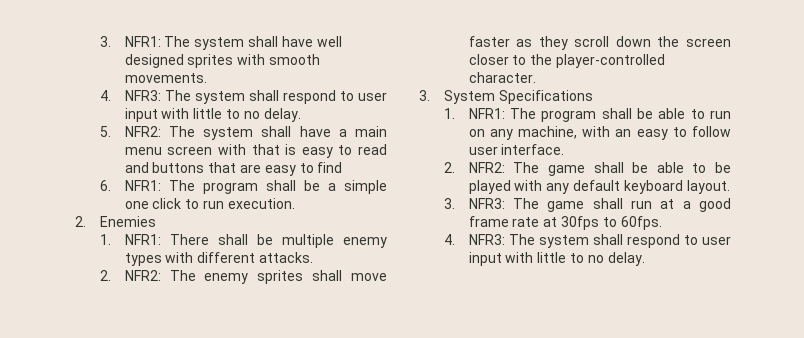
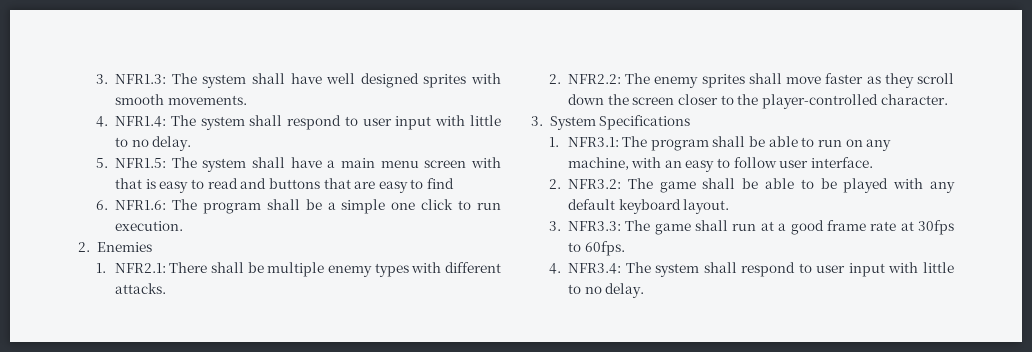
[99,36,161,47] 3. NFR1: -> [96,74,167,84] 3. NFR1.3:
[124,90,161,101] NFR3: -> [115,116,167,127] NFR1.4:
[124,126,161,137] NFR2: -> [115,158,167,168] NFR1.5:
[124,180,161,191] NFR1: -> [115,200,167,210] NFR1.6:
[124,234,161,245] NFR1: -> [114,263,166,273] NFR2.1:
[124,270,161,281] NFR2: -> [568,74,622,84] NFR2.2:
[468,108,505,119] NFR1: -> [567,137,619,147] NFR3.1:
[468,162,505,173] NFR2: -> [568,179,622,189] NFR3.2:
[468,198,505,209] NFR3: -> [568,221,622,231] NFR3.3:
[468,234,505,245] NFR3: -> [568,263,622,274] NFR3.4:

